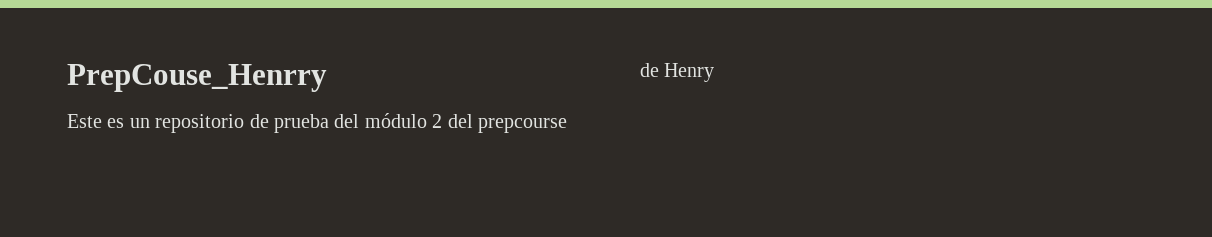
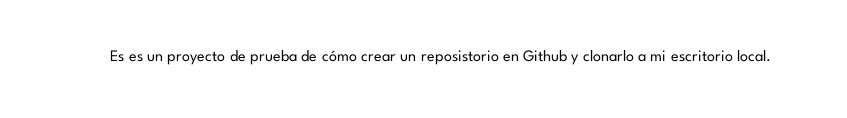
[67,64,327,92] [67,114,102,128] PrepCouse_Henrry // Este -> [110,50,125,62] Es
[155,114,245,133] repositorio -> [167,51,226,65] proyecto
[334,113,567,133] [640,63,715,82] del módulo 2 del prepcourse de Henry -> [301,50,772,65] de cómo crear un reposistorio en Github y clonarlo a mi escritorio local.

